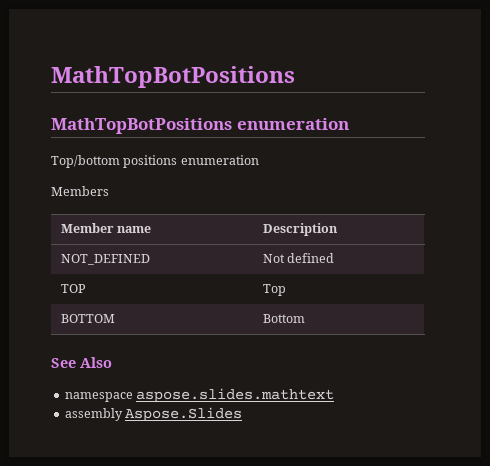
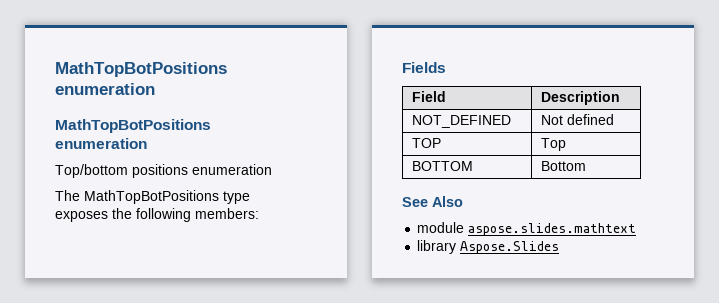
[51,66,295,88] MathTopBotPositions -> [55,62,227,77] [55,83,155,95] MathTopBotPositions enumeration
[51,186,109,196] [60,223,152,233] Members // Member name -> [55,190,250,204] [55,208,259,222] [402,62,446,73] [411,91,446,102] The MathTopBotPositions type exposes the following members: // Fields // Field
[64,392,133,402] namespace -> [417,222,465,233] module
[64,408,123,421] assembly -> [417,240,457,254] library

